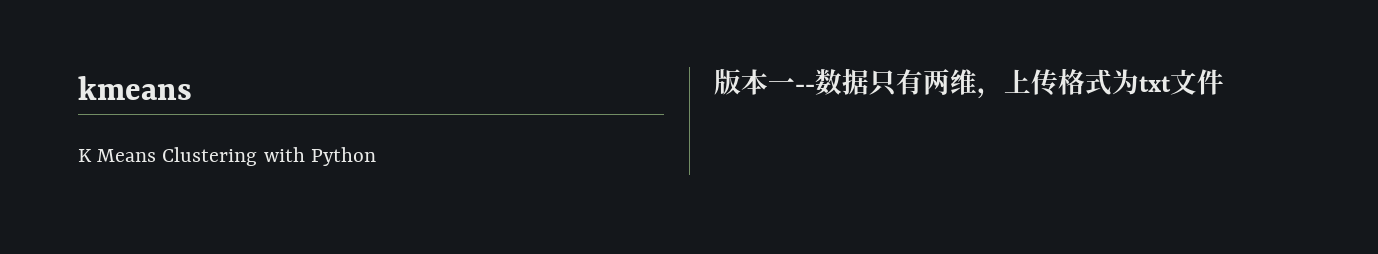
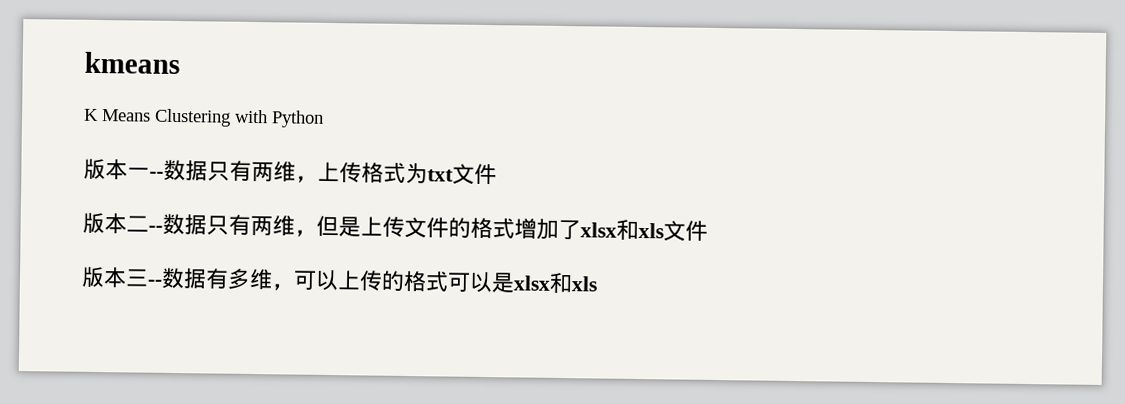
(1224, 82) none -> [82,212,708,242] [81,266,598,294] // 版本二--数据只有两维，但是上传文件的格式增加了xlsx和xls文件 // 版本三--数据有多维，可以上传的格式可以是xlsx和xls

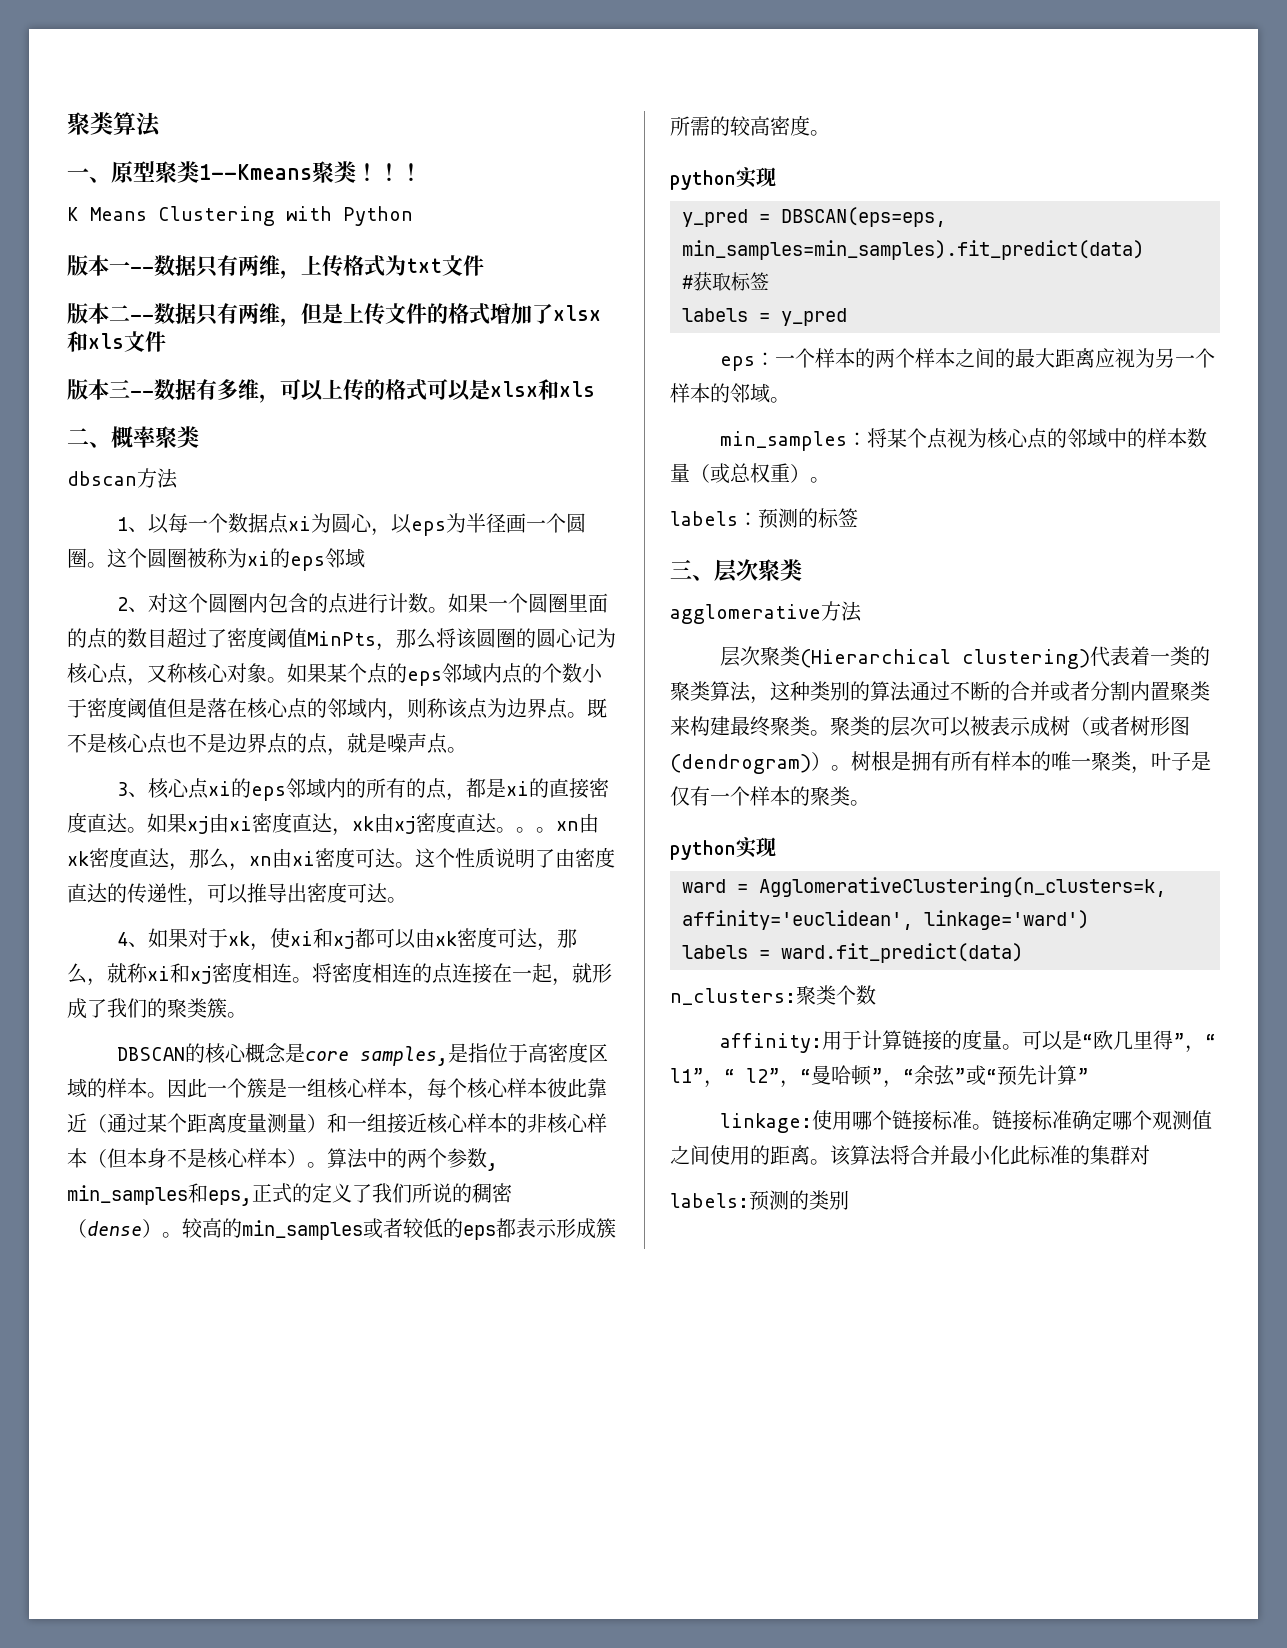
[84,51,180,75] kmeans -> [67,112,161,137] [67,161,422,183] 聚类算法 // 一、原型聚类1--Kmeans聚类！！！
(598, 284) none -> [67,426,199,448] [67,468,178,489] [117,513,587,536] [67,548,365,571] [117,593,609,614] [67,627,616,651] [67,663,603,686] [67,697,607,721] [67,733,467,756] [117,778,610,801] [67,812,599,836] [67,847,615,871] [67,882,407,906] [117,927,578,951] [67,962,612,986] [67,998,247,1019] [117,1042,609,1066] [67,1078,607,1101] [67,1112,607,1134] [67,1148,498,1171] [67,1183,512,1206] [67,1218,616,1240] [670,115,830,136] [670,167,776,190] [682,207,946,227] [682,240,1144,260] [682,272,769,291] [682,308,847,326] [720,348,1216,371] [670,383,790,403] [720,428,1208,451] [670,463,830,484] [670,508,858,529] [670,559,802,582] [670,601,862,624] [720,646,1211,669] [670,681,1210,704] [670,716,1190,737] [670,751,1211,774] [670,786,870,806] [670,837,776,860] [682,877,1166,897] [682,910,1089,930] [682,943,1023,963] [670,985,876,1005] [720,1029,1217,1053] [670,1065,1089,1088] [720,1110,1213,1133] [670,1145,1150,1166] [670,1190,849,1211] // 二、概率聚类 // dbscan方法 // 1、以每一个数据点xi为圆心，以eps为半径画一个圆圈。这个圆圈被称为xi的eps邻域 // 2、对这个圆圈内包含的点进行计数。如果一个圆圈里面的点的数目超过了密度阈值MinPts，那么将该圆圈的圆心记为核心点，又称核心对象。如果某个点的eps邻域内点的个数小于密度阈值但是落在核心点的邻域内，则称该点为边界点。既不是核心点也不是边界点的点，就是噪声点。 // 3、核心点xi的eps邻域内的所有的点，都是xi的直接密度直达。如果xj由xi密度直达，xk由xj密度直达。。。xn由xk密度直达，那么，xn由xi密度可达。这个性质说明了由密度直达的传递性，可以推导出密度可达。 // 4、如果对于xk，使xi和xj都可以由xk密度可达，那么，就称xi和xj密度相连。将密度相连的点连接在一起，就形成了我们的聚类簇。 // DBSCAN的核心概念是core samples,是指位于高密度区域的样本。因此一个簇是一组核心样本，每个核心样本彼此靠近（通过某个距离度量测量）和一组接近核心样本的非核心样本（但本身不是核心样本）。算法中的两个参数, min_samples和eps,正式的定义了我们所说的稠密（dense）。较高的min_samples或者较低的eps都表示形成簇所需的较高密度。 // python实现 // y_pred = DBSCAN(eps=eps, min_samples=min_samples).fit_predict(data) // #获取标签 // labels = y_pred // eps：一个样本的两个样本之间的最大距离应视为另一个样本的邻域。 // min_samples：将某个点视为核心点的邻域中的样本数量（或总权重）。 // labels：预测的标签 // 三、层次聚类 // agglomerative方法 // 层次聚类(Hierarchical clustering)代表着一类的聚类算法，这种类别的算法通过不断的合并或者分割内置聚类来构建最终聚类。聚类的层次可以被表示成树（或者树形图(dendrogram)）。树根是拥有所有样本的唯一聚类，叶子是仅有一个样本的聚类。 // python实现 // ward = AgglomerativeClustering(n_clusters=k, affinity='euclidean', linkage='ward') // labels = ward.fit_predict(data) // n_clusters:聚类个数 // affinity:用于计算链接的度量。可以是“欧几里得”，“ l1”，“ l2”，“曼哈顿”，“余弦”或“预先计算” // linkage:使用哪个链接标准。链接标准确定哪个观测值之间使用的距离。该算法将合并最小化此标准的集群对 // labels:预测的类别

